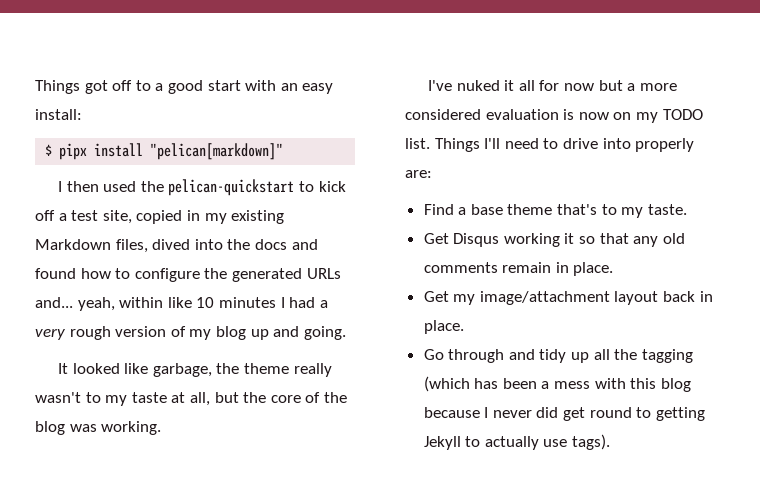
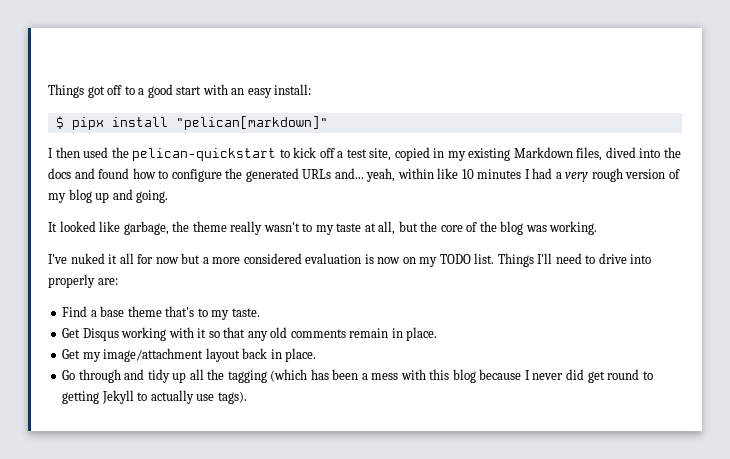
(560, 240) none -> [168,327,194,338] with

